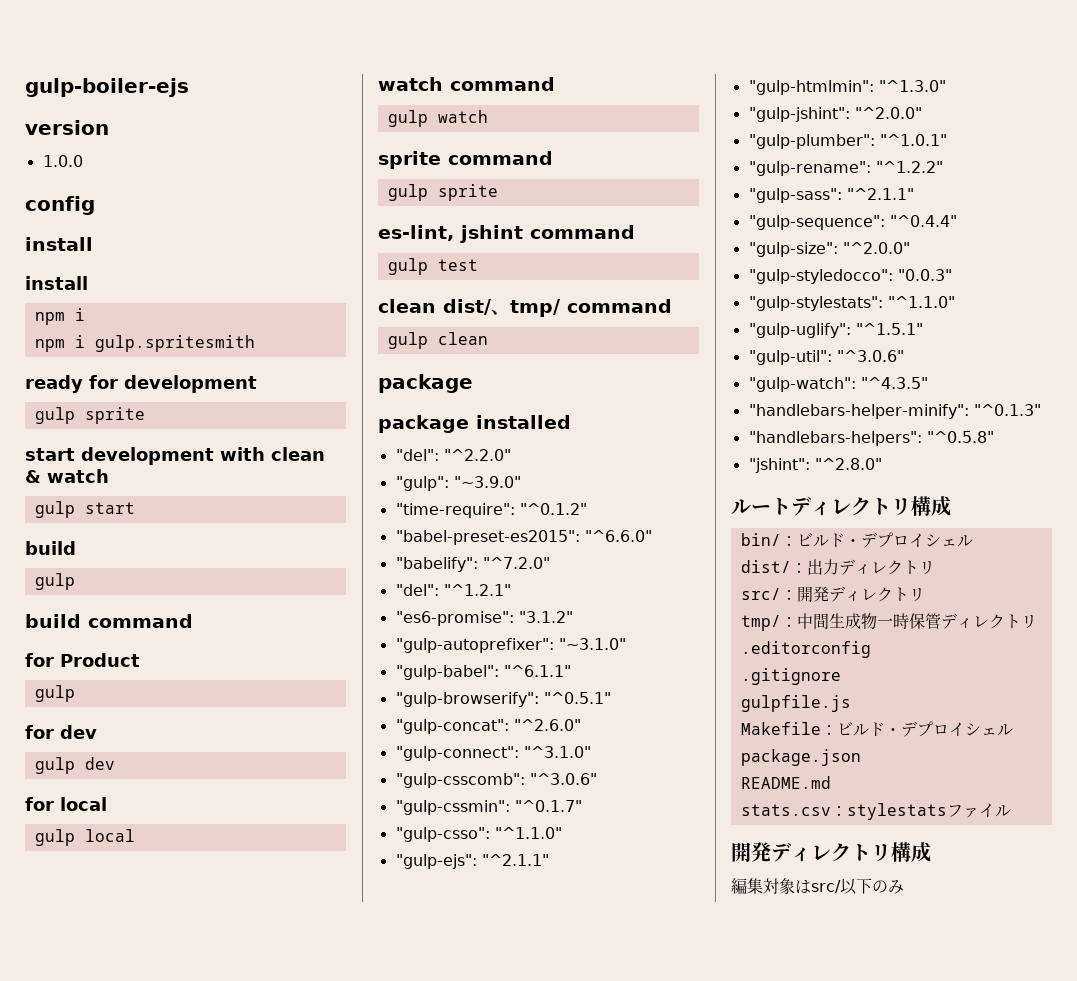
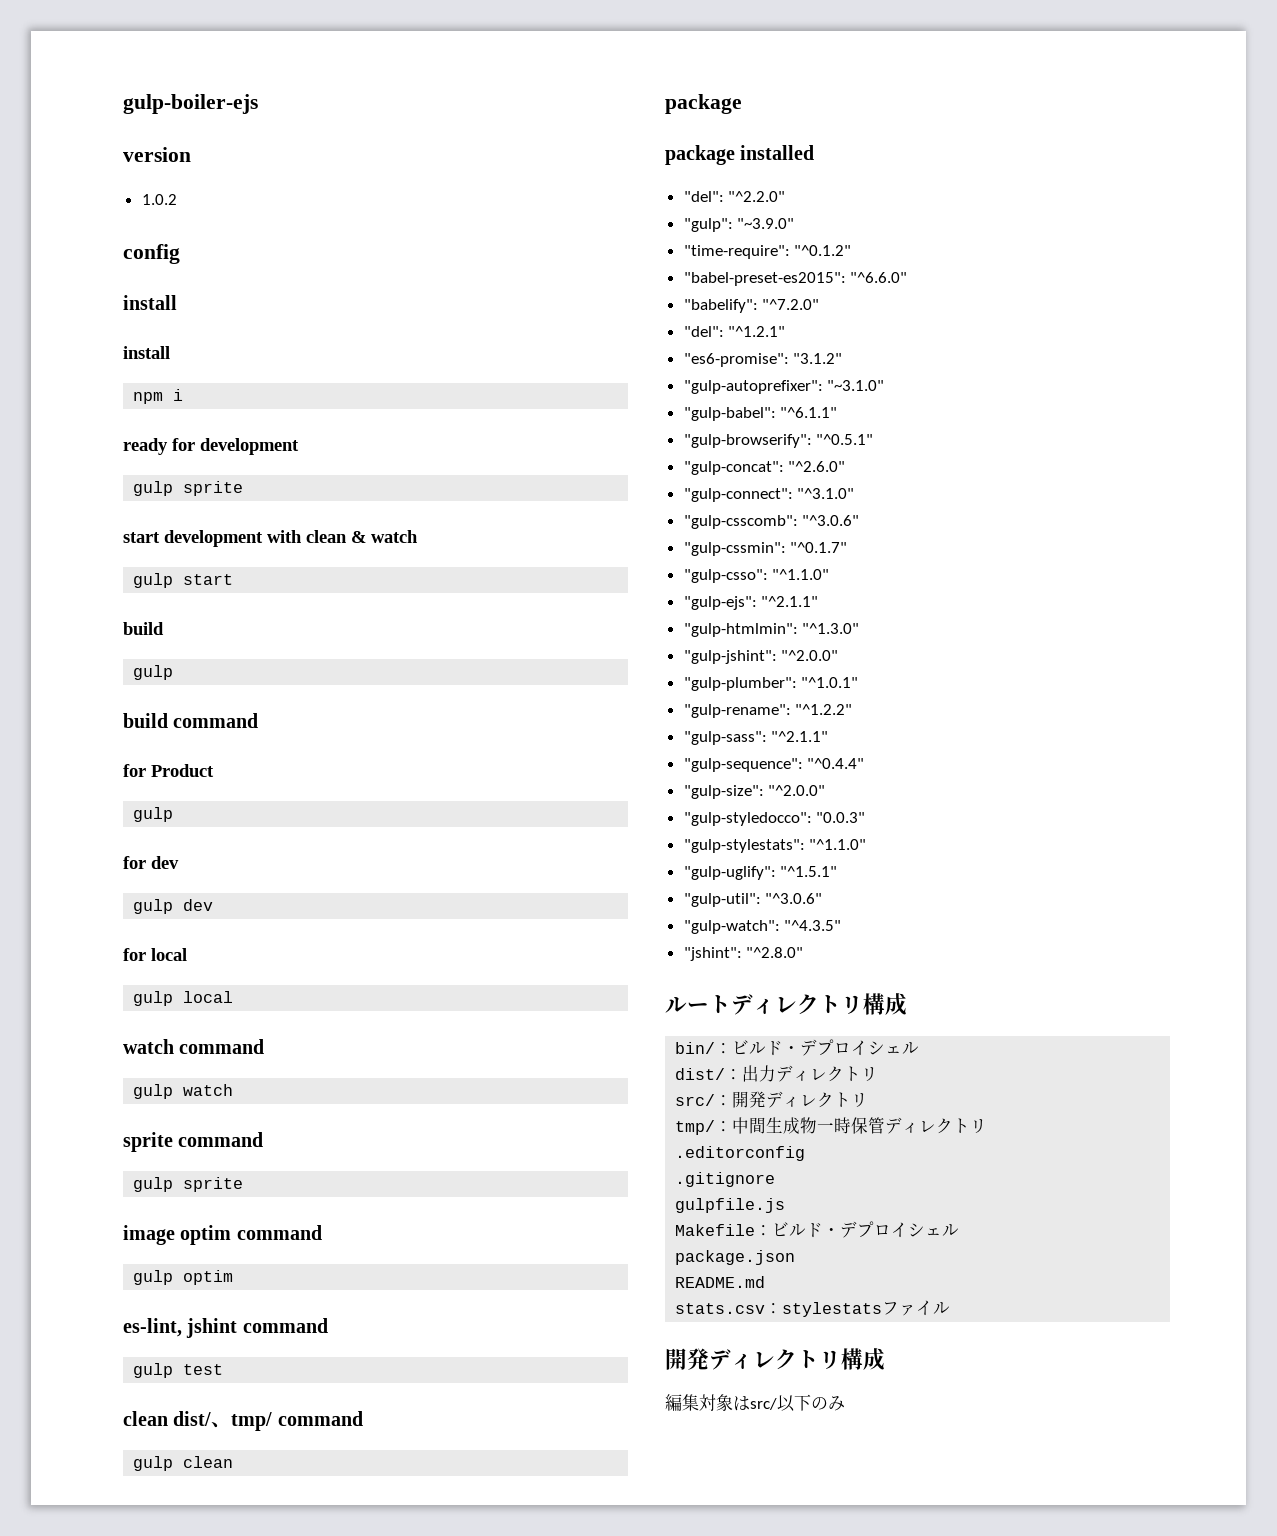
[42,155,83,167] 1.0.0 -> [141,194,177,205] 1.0.2
[34,335,255,352] // npm i gulp.spritesmith -> (184, 395) none
(498, 192) none -> [123,1225,322,1245] [133,1270,234,1285] // image optim command // gulp optim
[748,404,1041,419] [748,431,994,446] // "handlebars-helper-minify": "^0.1.3" // "handlebars-helpers": "^0.5.8" -> (842, 925) none

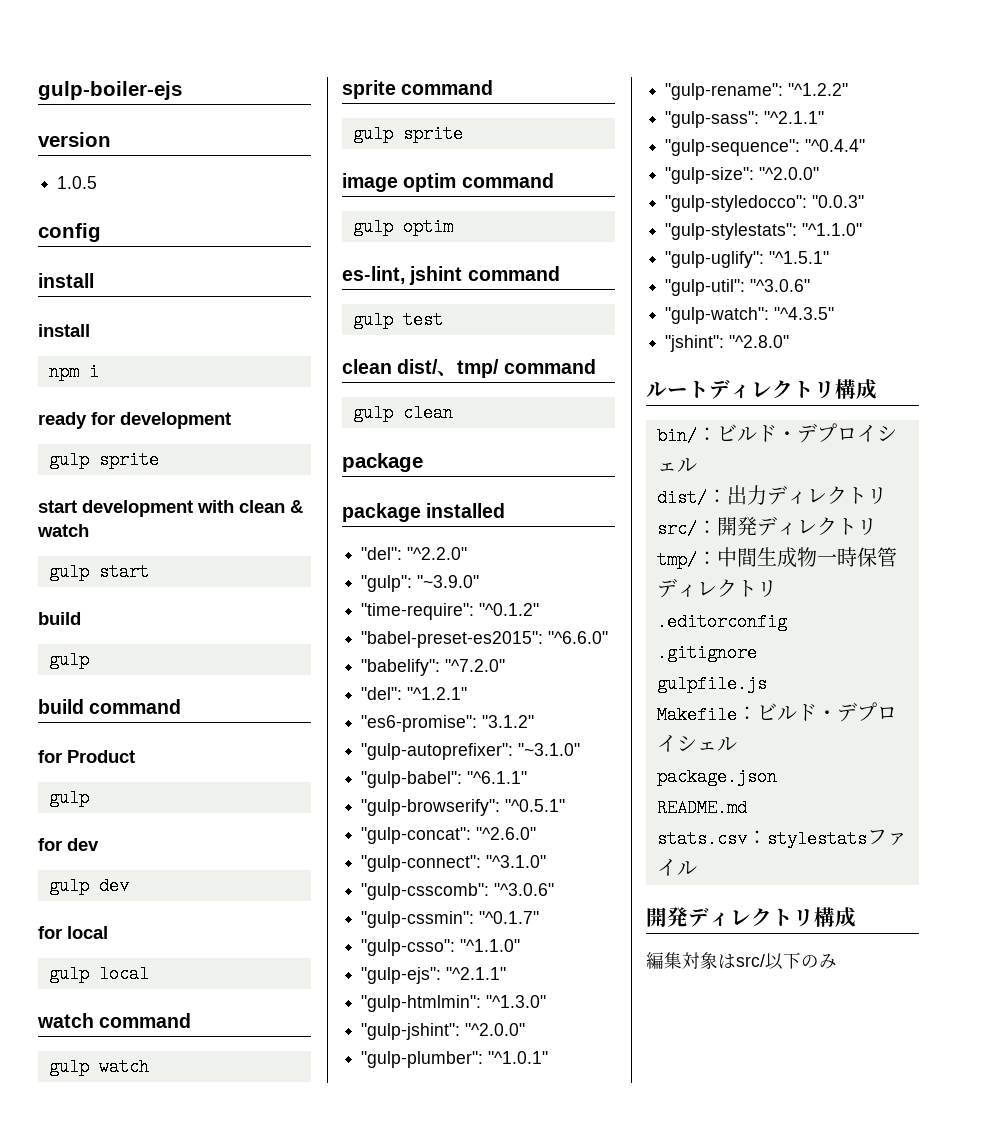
[141,194,177,205] 1.0.2 -> [57,176,98,189] 1.0.5

